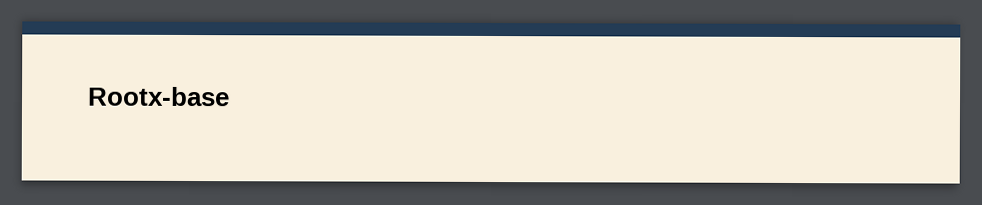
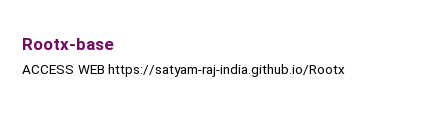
(230, 96) none -> [22,64,346,77] // ACCESS WEB https://satyam-raj-india.github.io/Rootx

